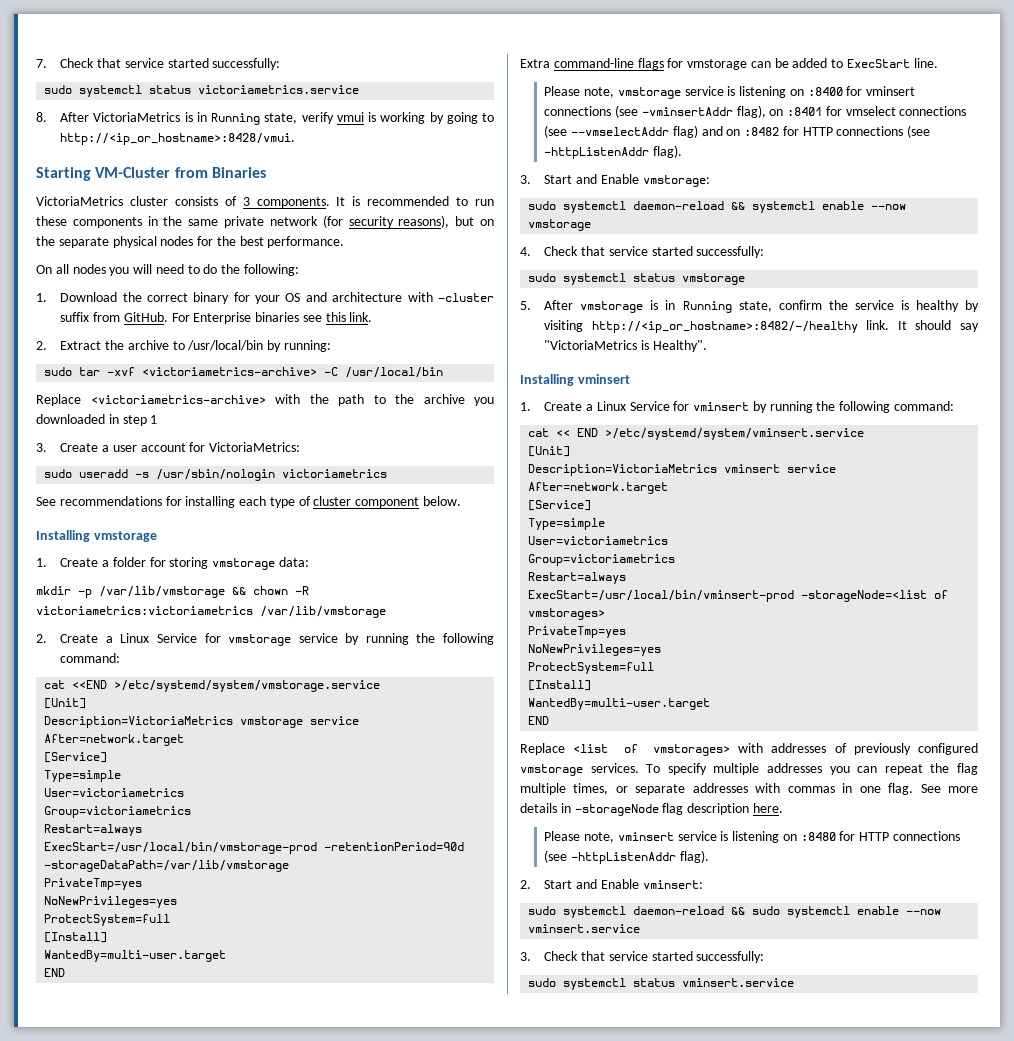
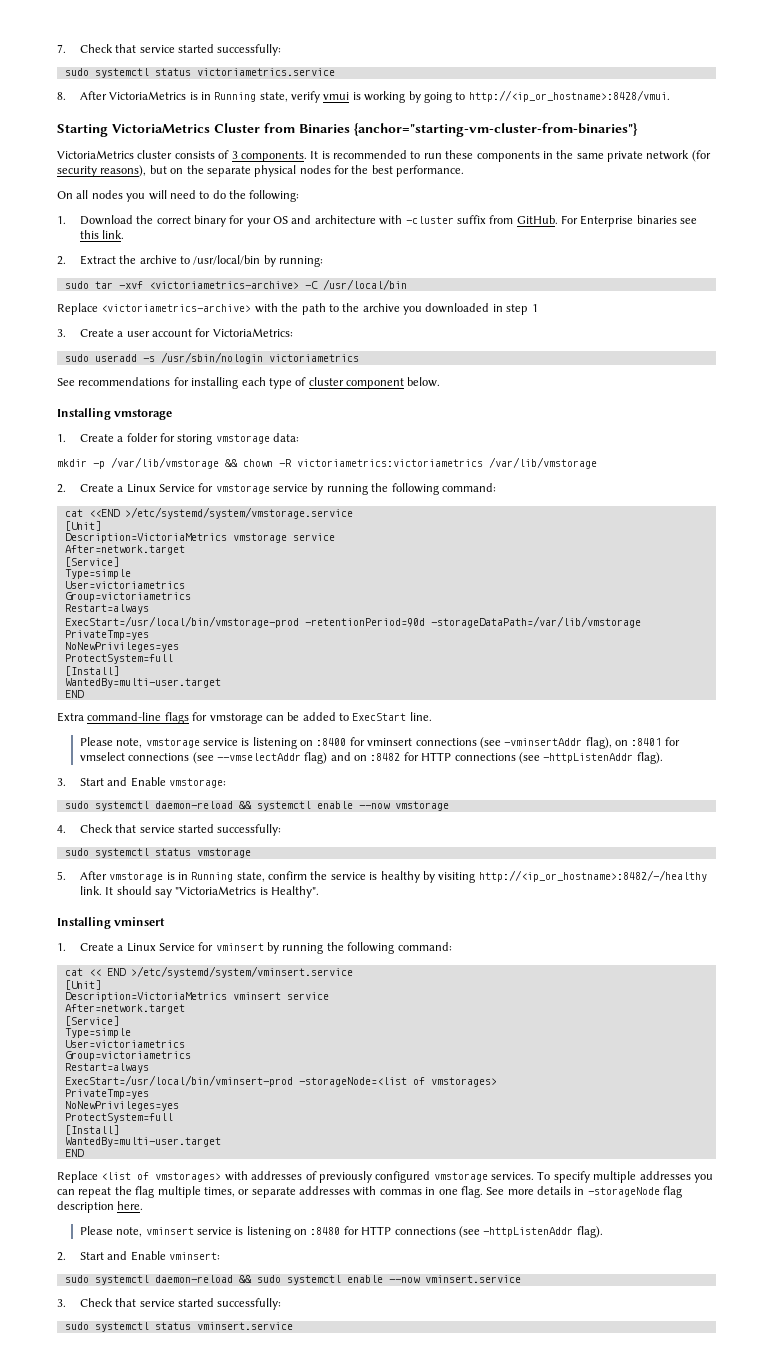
[95,167,171,178] VM-Cluster -> [112,123,260,133] VictoriaMetrics Cluster
(266, 172) none -> [354,123,638,137] {anchor="starting-vm-cluster-from-binaries"}

